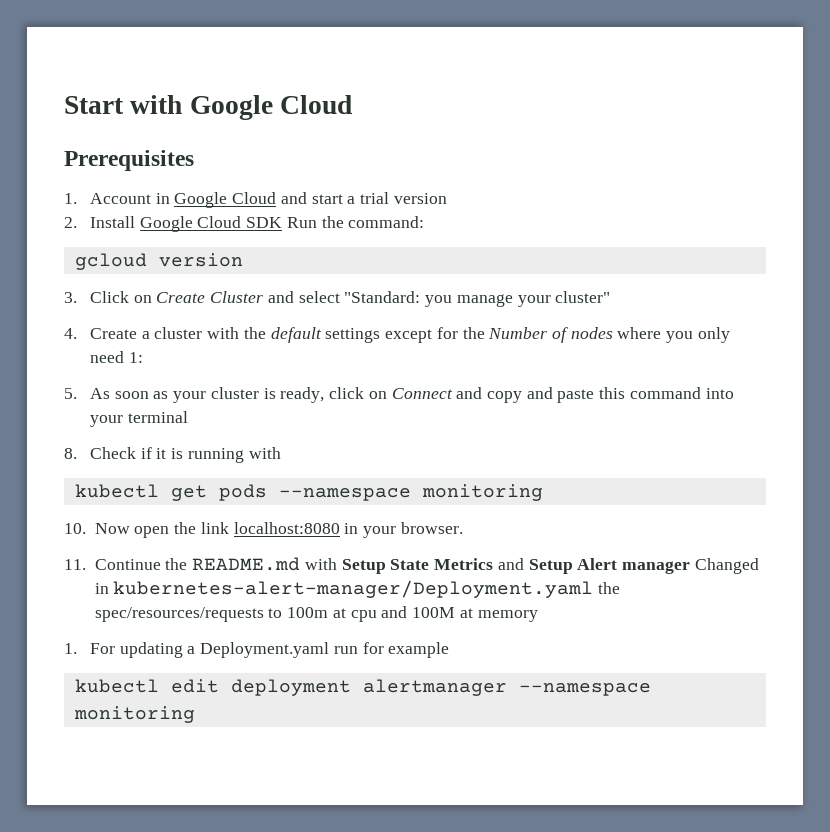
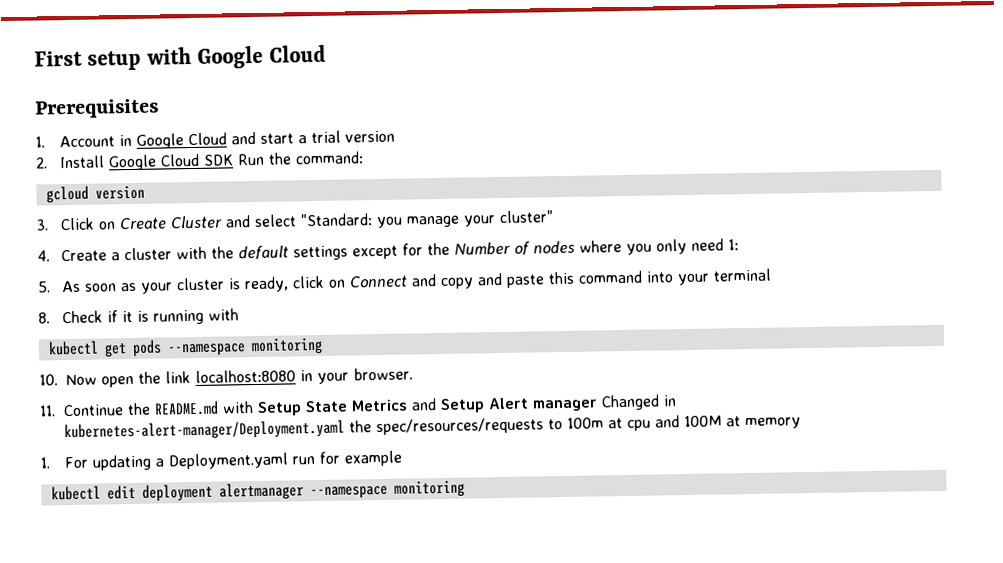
[64,96,124,114] Start -> [34,50,142,71] First setup

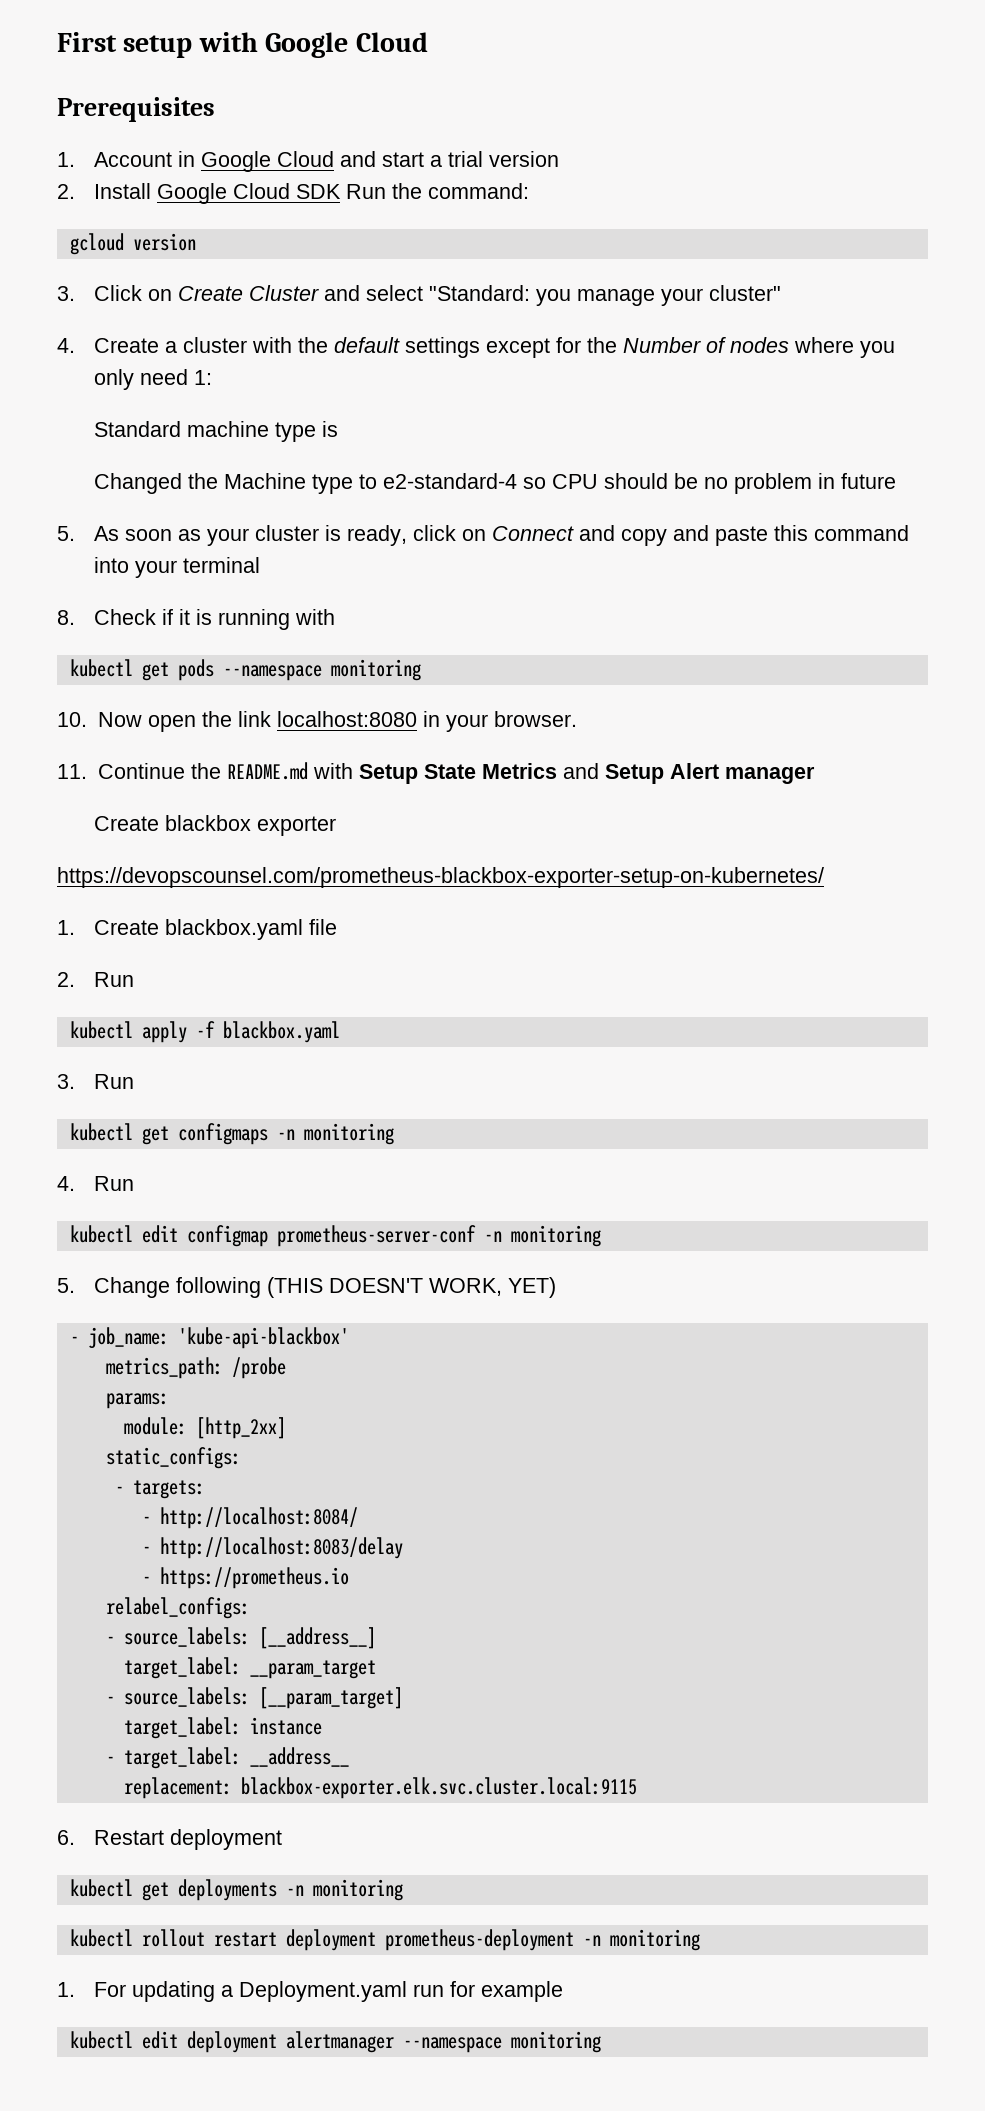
(739, 245) none -> [93,421,338,442] [93,473,896,494] // Standard machine type is // Changed the Machine type to e2-standard-4 so CPU should be no problem in future
[600,394,677,411] [63,415,801,442] Changed in kubernetes-alert-manager/Deployment.yaml the spec/resources/requests to 100m at cpu and 100M at memory -> [93,815,336,836] [57,867,824,888] [57,919,337,940] [57,972,134,987] [69,1021,340,1043] [57,1074,134,1089] [69,1123,394,1145] [57,1176,134,1191] [69,1225,601,1247] [57,1277,556,1298] [69,1327,349,1349] [105,1357,286,1379] [105,1393,169,1409] [123,1417,286,1439] [105,1447,241,1469] [114,1480,205,1499] [141,1507,358,1529] [141,1537,403,1559] [141,1567,349,1589] [105,1597,250,1619] [105,1627,376,1649] [123,1657,376,1679] [105,1687,403,1709] [123,1717,322,1739] [105,1747,349,1769] [123,1777,637,1799] [57,1829,282,1850] [69,1879,403,1901] [69,1929,700,1951] // Create blackbox exporter // https://devopscounsel.com/prometheus-blackbox-exporter-setup-on-kubernetes/ // 1. Create blackbox.yaml file // 2. Run // kubectl apply -f blackbox.yaml // 3. Run // kubectl get configmaps -n monitoring // 4. Run // kubectl edit configmap prometheus-server-conf -n monitoring // 5. Change following (THIS DOESN'T WORK, YET) // - job_name: 'kube-api-blackbox' // metrics_path: /probe // params: // module: [http_2xx] // static_configs: // - targets: // - http://localhost:8084/ // - http://localhost:8083/delay // - https://prometheus.io // relabel_configs: // - source_labels: [__address__] // target_label: __param_target // - source_labels: [__param_target] // target_label: instance // - target_label: __address__ // replacement: blackbox-exporter.elk.svc.cluster.local:9115 // 6. Restart deployment // kubectl get deployments -n monitoring // kubectl rollout restart deployment prometheus-deployment -n monitoring

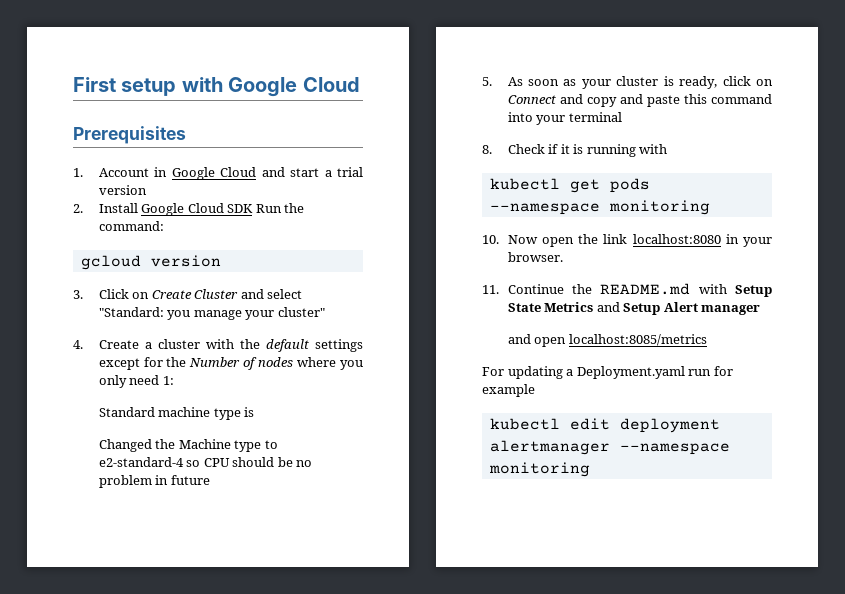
[93,815,336,836] [57,867,824,888] [57,919,337,940] [57,972,134,987] [69,1021,340,1043] [57,1074,134,1089] [69,1123,394,1145] [57,1176,134,1191] [69,1225,601,1247] [57,1277,556,1298] [69,1327,349,1349] [105,1357,286,1379] [105,1393,169,1409] [123,1417,286,1439] [105,1447,241,1469] [114,1480,205,1499] [141,1507,358,1529] [141,1537,403,1559] [141,1567,349,1589] [105,1597,250,1619] [105,1627,376,1649] [123,1657,376,1679] [105,1687,403,1709] [123,1717,322,1739] [105,1747,349,1769] [123,1777,637,1799] [57,1829,282,1850] [69,1879,403,1901] [69,1929,700,1951] [57,1982,75,1997] Create blackbox exporter // https://devopscounsel.com/prometheus-blackbox-exporter-setup-on-kubernetes/ // 1. Create blackbox.yaml file // 2. Run // kubectl apply -f blackbox.yaml // 3. Run // kubectl get configmaps -n monitoring // 4. Run // kubectl edit configmap prometheus-server-conf -n monitoring // 5. Change following (THIS DOESN'T WORK, YET) // - job_name: 'kube-api-blackbox' // metrics_path: /probe // params: // module: [http_2xx] // static_configs: // - targets: // - http://localhost:8084/ // - http://localhost:8083/delay // - https://prometheus.io // relabel_configs: // - source_labels: [__address__] // target_label: __param_target // - source_labels: [__param_target] // target_label: instance // - target_label: __address__ // replacement: blackbox-exporter.elk.svc.cluster.local:9115 // 6. Restart deployment // kubectl get deployments -n monitoring // kubectl rollout restart deployment prometheus-deployment -n monitoring // 1. -> [507,334,707,347] and open localhost:8085/metrics //

